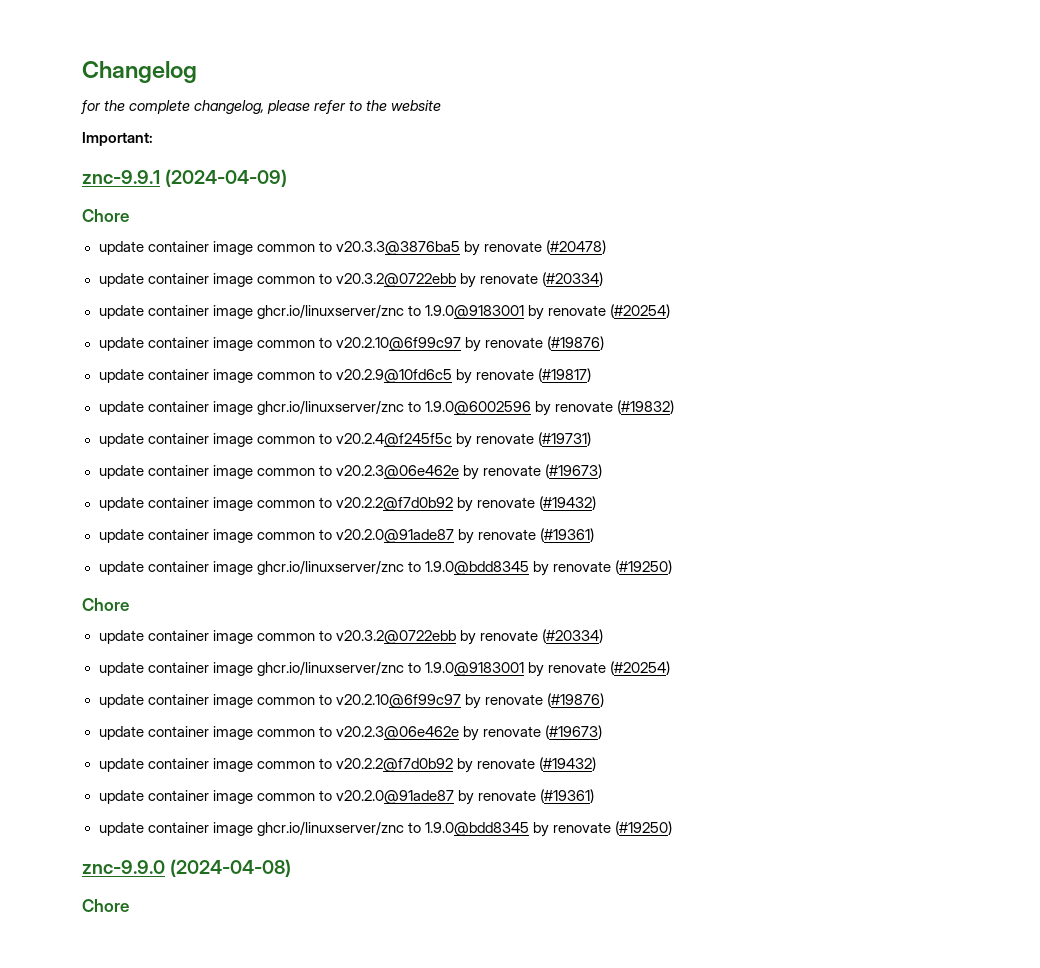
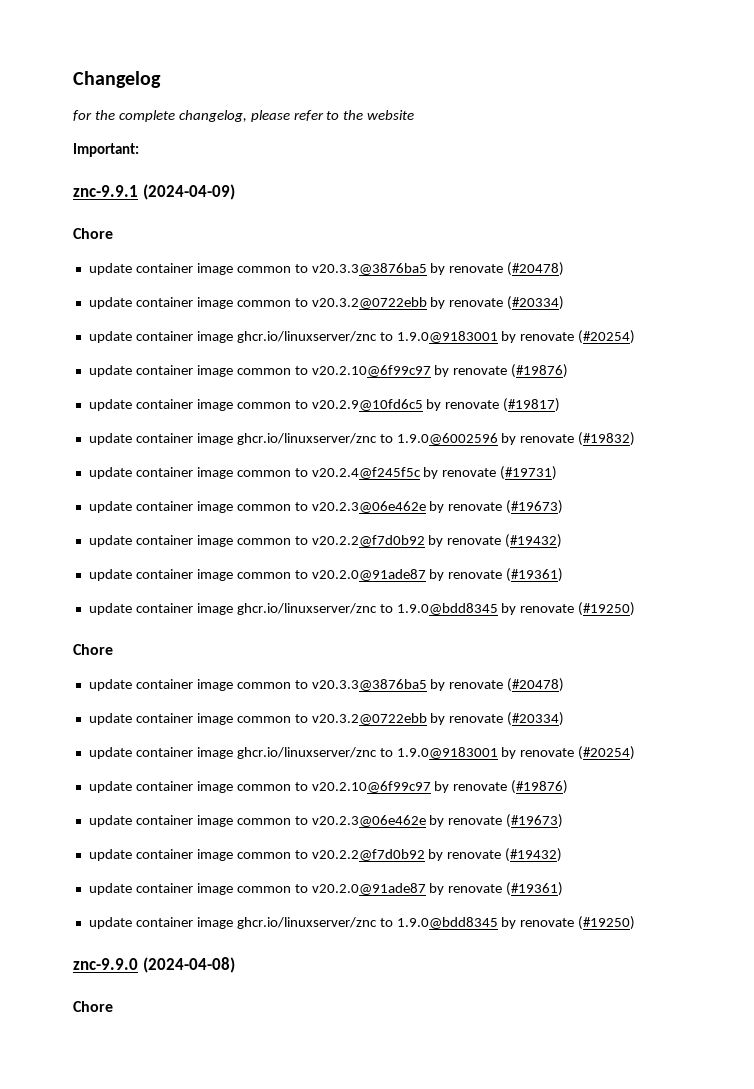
(129, 604) none -> [88,678,565,692] // update container image common to v20.3.3@3876ba5 by renovate (#20478)

